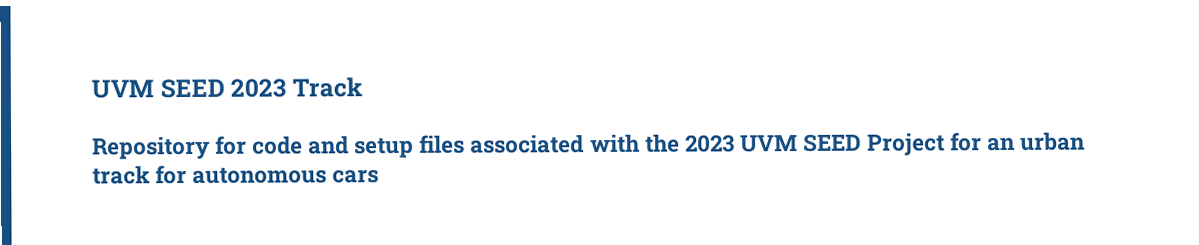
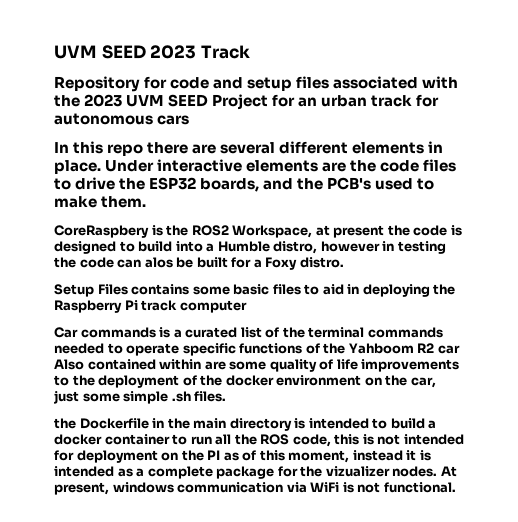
(380, 176) none -> [54,141,444,156] [54,159,457,174] [54,177,435,192] [54,196,147,208] [54,225,462,238] [54,241,446,254] [54,257,344,270] [54,284,456,297] [54,300,247,313] [54,327,443,338] [54,343,460,356] [54,359,460,372] [54,375,436,388] [54,390,227,404] [54,418,437,431] [54,434,464,447] [54,450,431,463] [54,466,457,479] [54,482,456,495] // In this repo there are several different elements in place. Under interactive elements are the code files to drive the ESP32 boards, and the PCB's used to make them. // CoreRaspbery is the ROS2 Workspace, at present the code is designed to build into a Humble distro, however in testing the code can alos be built for a Foxy distro. // Setup Files contains some basic files to aid in deploying the Raspberry Pi track computer // Car commands is a curated list of the terminal commands needed to operate specific functions of the Yahboom R2 car Also contained within are some quality of life improvements to the deployment of the docker environment on the car, just some simple .sh files. // the Dockerfile in the main directory is intended to build a docker container to run all the ROS code, this is not intended for deployment on the PI as of this moment, instead it is intended as a complete package for the vizualizer nodes. At present, windows communication via WiFi is not functional.

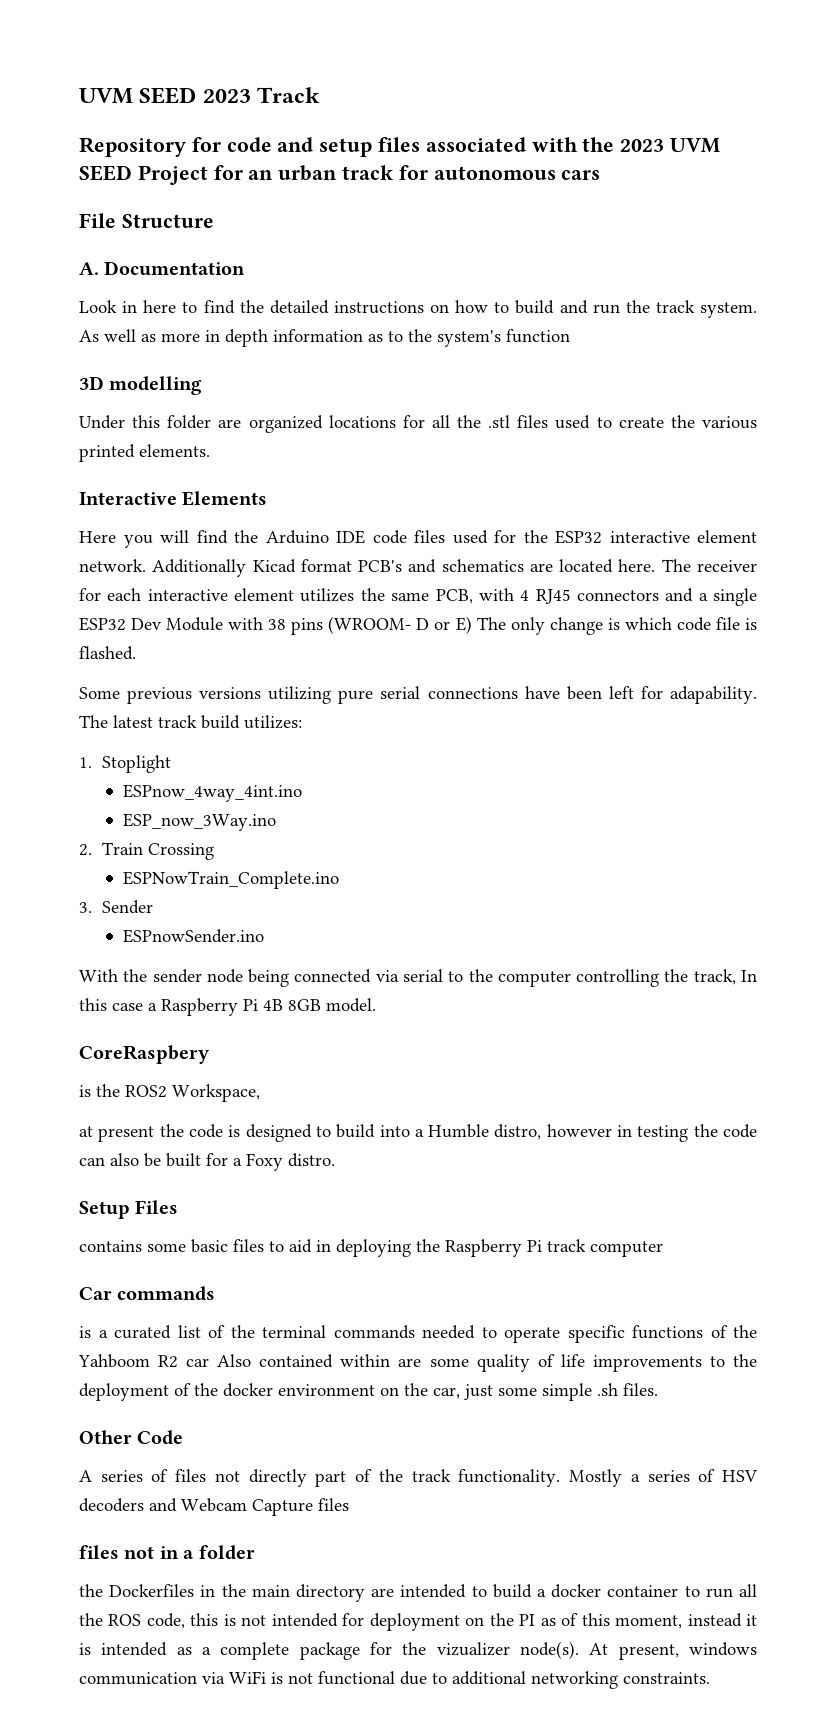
[54,141,444,156] [54,159,457,174] [54,177,435,192] [54,196,147,208] In this repo there are several different elements in place. Under interactive elements are the code files to drive the ESP32 boards, and the PCB's used to make them. -> [79,213,214,228] [79,261,246,276] [79,300,757,318] [79,329,570,347] [79,376,203,395] [79,415,757,433] [79,444,210,462] [79,491,268,506] [79,530,757,548] [79,559,757,577] [79,588,757,606] [79,616,757,635] [79,646,136,660] [79,686,757,704] [79,715,302,729] [79,755,172,773] [122,784,302,802] [122,813,276,831] [79,842,215,860] [122,871,339,889] [79,900,154,914] [122,929,264,943] [79,969,758,987] [79,998,376,1016] File Structure // A. Documentation // Look in here to find the detailed instructions on how to build and run the track system. As well as more in depth information as to the system's function // 3D modelling // Under this folder are organized locations for all the .stl files used to create the various printed elements. // Interactive Elements // Here you will find the Arduino IDE code files used for the ESP32 interactive element network. Additionally Kicad format PCB's and schematics are located here. The receiver for each interactive element utilizes the same PCB, with 4 RJ45 connectors and a single ESP32 Dev Module with 38 pins (WROOM- D or E) The only change is which code file is flashed. // Some previous versions utilizing pure serial connections have been left for adapability. The latest track build utilizes: // 1. Stoplight // ESPnow_4way_4int.ino // ESP_now_3Way.ino // 2. Train Crossing // ESPNowTrain_Complete.ino // 3. Sender // ESPnowSender.ino // With the sender node being connected via serial to the computer controlling the track, In this case a Raspberry Pi 4B 8GB model.
(149, 231) none -> (210, 1054) //
(313, 231) none -> (260, 1093) //
[144,257,173,268] alos -> [110,1153,139,1166] also
(128, 289) none -> (179, 1207) //
(156, 332) none -> (216, 1293) //
[54,418,149,429] the Dockerfile -> [79,1430,184,1445] [79,1469,759,1487] [79,1498,349,1516] [79,1545,255,1560] [79,1584,195,1597] Other Code // A series of files not directly part of the track functionality. Mostly a series of HSV decoders and Webcam Capture files // files not in a folder // the Dockerfiles
[294,418,306,429] is -> [371,1588,395,1597] are
[392,466,438,477] nodes. -> [520,1641,579,1659] node(s).
[383,482,456,493] functional. -> [318,1671,710,1689] functional due to additional networking constraints.

